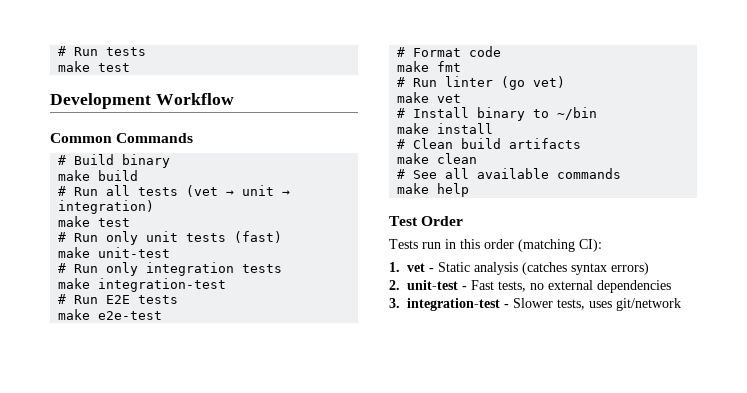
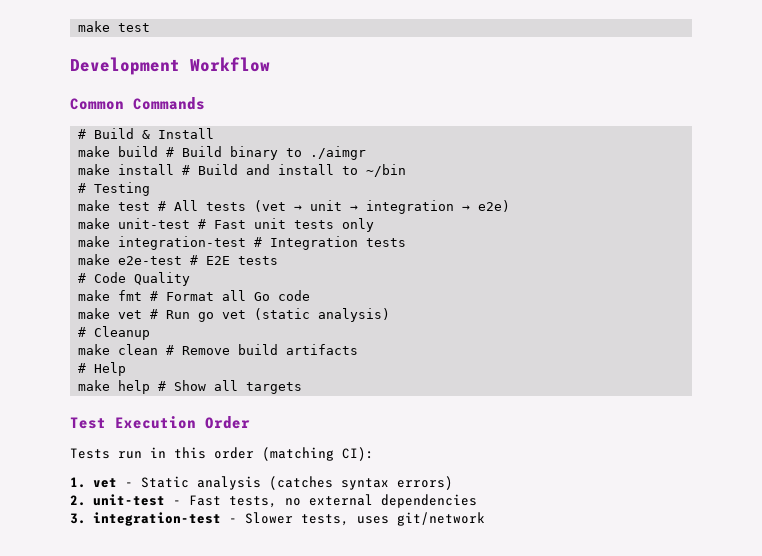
[58,46,147,56] # Run tests // -> (78, 26) none
[122,154,171,168] binary -> [142,128,215,139] & Install
[58,185,131,196] // # Run all -> [166,146,367,160] [78,164,407,177] [78,182,151,196] [78,200,199,211] # Build binary to ./aimgr // make install # Build and install to ~/bin // # Testing // make test # All
[58,200,155,214] [58,216,131,227] [58,231,283,245] [58,247,171,258] [58,262,283,276] integration) // make test // # Run only unit tests (fast) // make unit-test // # Run only integration tests -> [366,200,511,214] [78,218,375,232] integration → e2e) // make unit-test # Fast unit tests only
[58,294,131,304] // # Run E2E -> [254,236,359,250] # Integration
[397,46,502,57] [397,61,462,72] [397,76,566,90] [397,92,462,103] [397,107,598,121] [397,123,494,134] [397,138,454,149] // # Format code // make fmt // # Run linter (go vet) // make vet // # Install binary to ~/bin // make install // # Clean -> [190,255,279,265] [78,272,191,286] [78,290,311,301] [78,308,391,322] [78,326,151,340] [78,344,231,355] # E2E tests // # Code Quality // make fmt # Format all Go code // make vet # Run go vet (static analysis) // # Cleanup // make clean # Remove
[397,153,478,164] [397,168,622,179] [397,183,470,197] // make clean // # See all available commands // make help -> [78,362,127,376] [78,380,303,394] // # Help // make help # Show all targets
(418, 221) none -> [115,416,196,429] Execution

